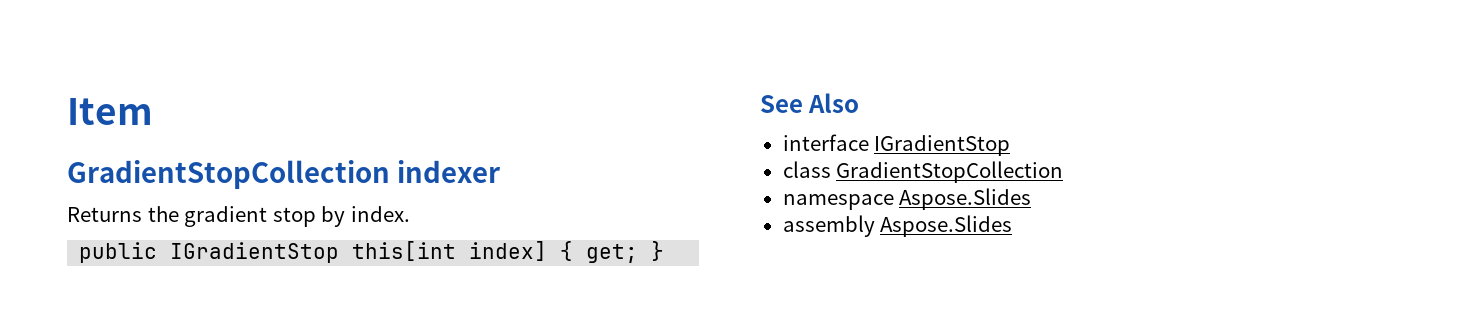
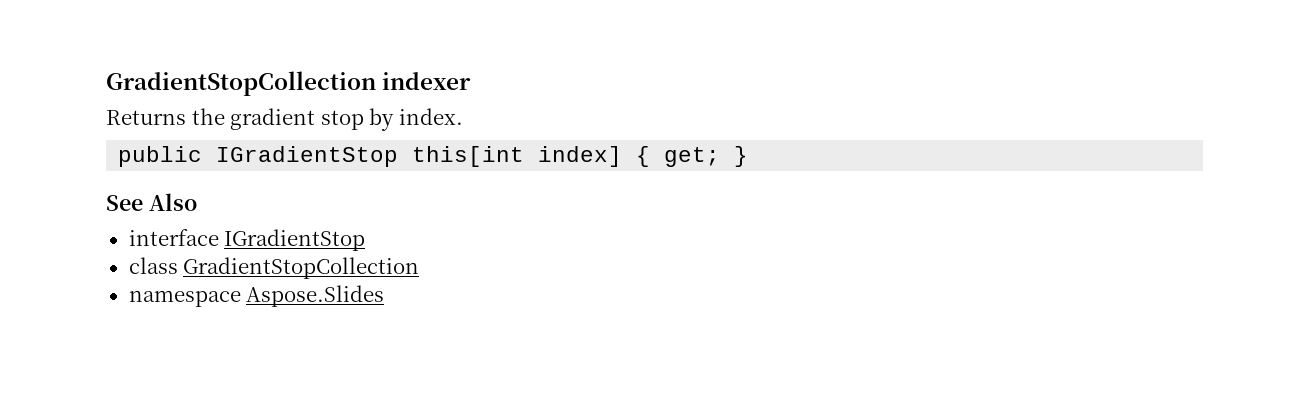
[67,98,153,125] Item // -> (106, 83) none
[782,215,1013,237] // assembly Aspose.Slides -> (385, 296) none

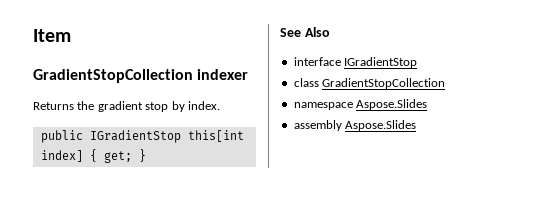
(106, 83) none -> [33,29,71,42] Item //
(385, 296) none -> [293,120,417,131] // assembly Aspose.Slides

